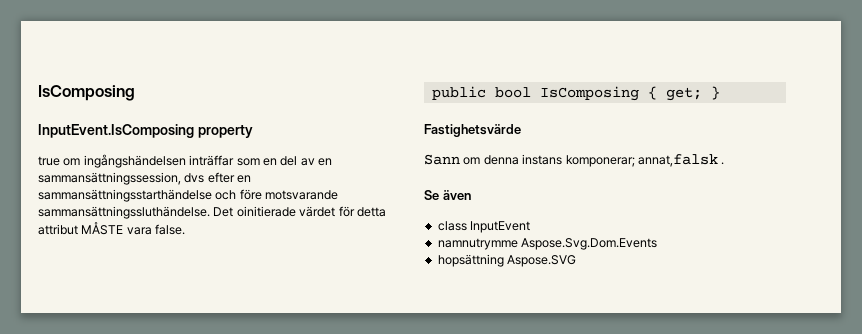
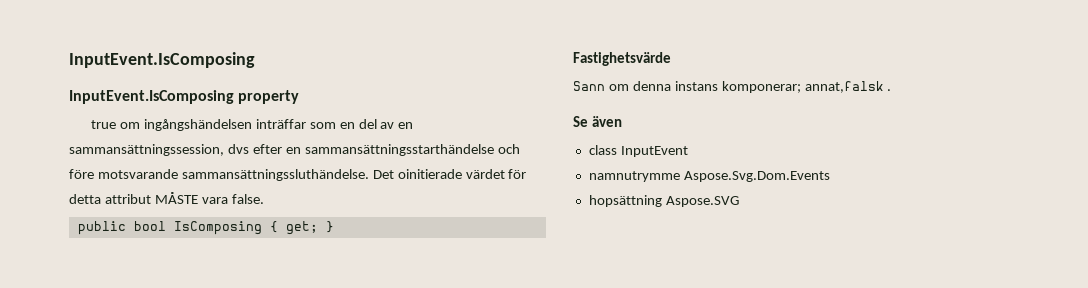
[38,85,135,101] IsComposing -> [69,52,255,68] InputEvent.IsComposing

